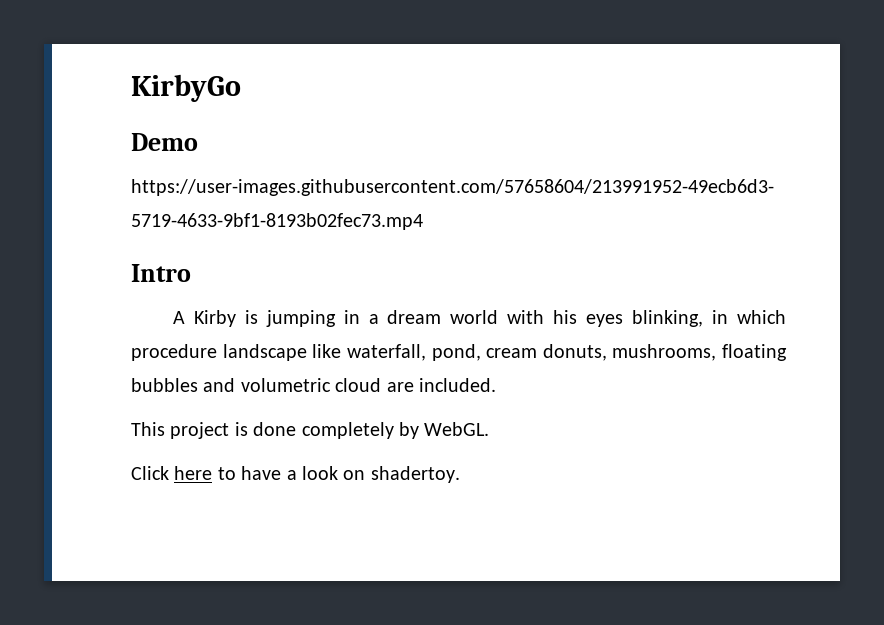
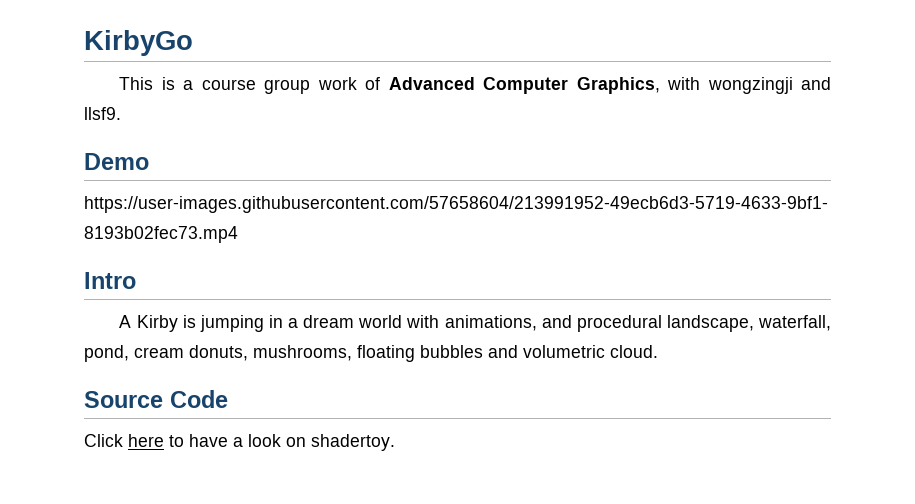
(241, 88) none -> [119,77,832,94] [84,107,121,120] // This is a course group work of Advanced Computer Graphics, with wongzingji and llsf9.
[553,310,786,327] [131,344,342,361] his eyes blinking, in which procedure landscape like -> [444,315,754,332] animations, and procedural landscape,
[335,378,496,392] [131,422,490,439] cloud are included. // This project is done completely by WebGL. -> [610,345,658,358] [84,390,228,408] cloud. // Source Code

